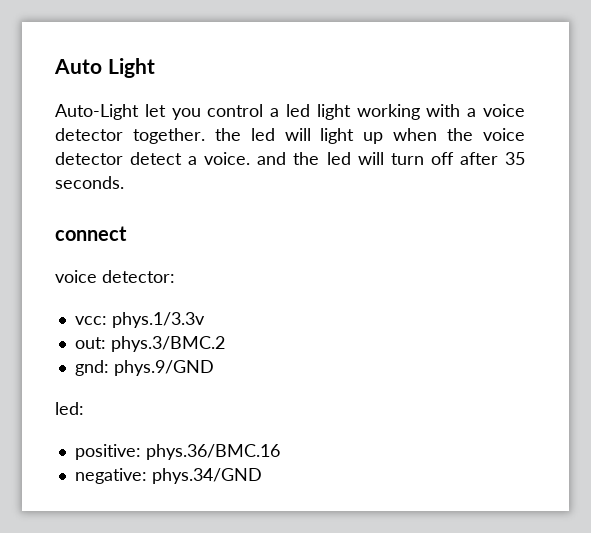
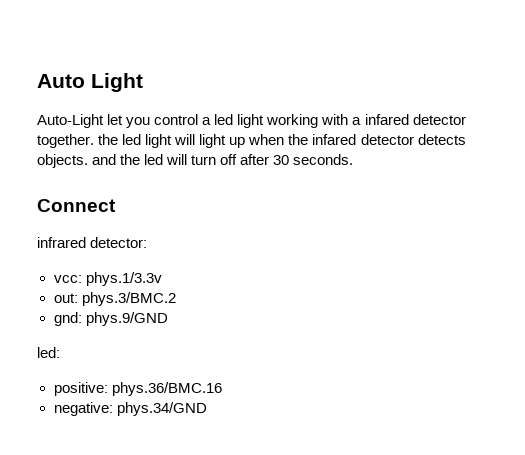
[483,104,525,117] voice -> [364,114,409,125] infared
(275, 134) none -> [145,134,173,148] light
[483,128,526,141] [55,152,251,165] voice detector detect a voice. -> [312,134,466,145] [37,154,88,168] infared detector detects objects.
[504,152,525,165] 35 -> [273,155,290,165] 30
[55,226,127,241] [55,270,97,283] connect // voice -> [37,199,116,212] [37,237,86,248] Connect // infrared

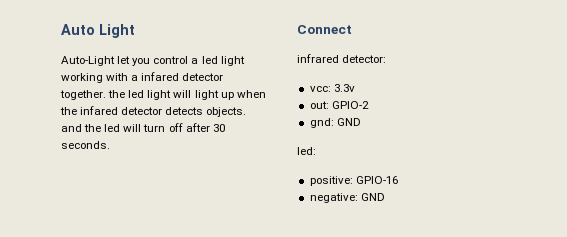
[85,272,162,286] phys.1/3.3v -> [333,84,355,92] 3.3v
[81,292,176,306] phys.3/BMC.2 -> [331,101,369,109] GPIO-2
[85,312,168,326] phys.9/GND -> [336,118,361,126] GND
[111,382,222,396] phys.36/BMC.16 -> [355,176,398,184] GPIO-16
[116,402,207,416] phys.34/GND -> [360,193,385,201] GND

